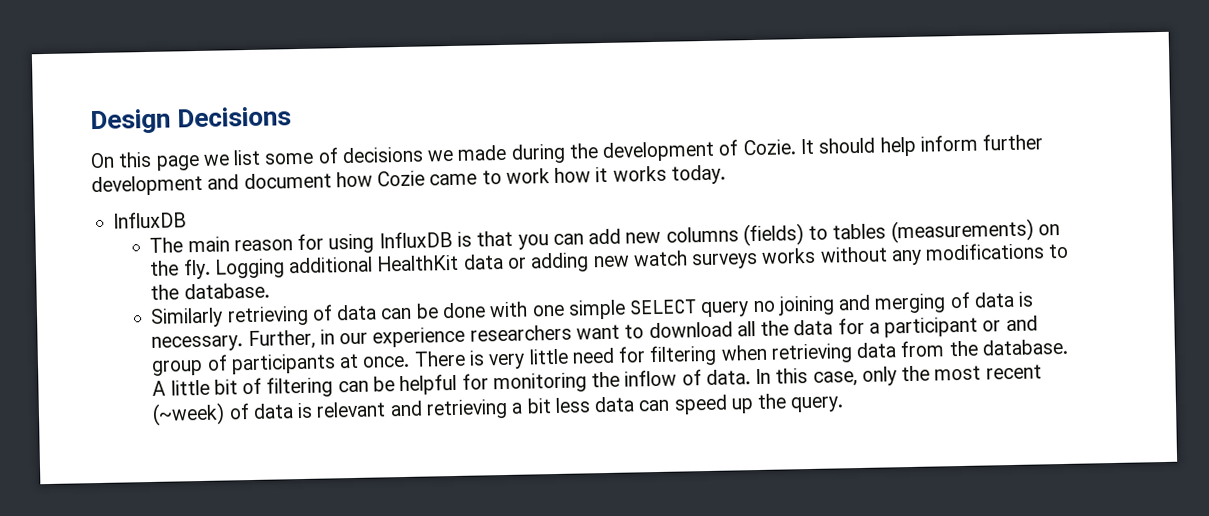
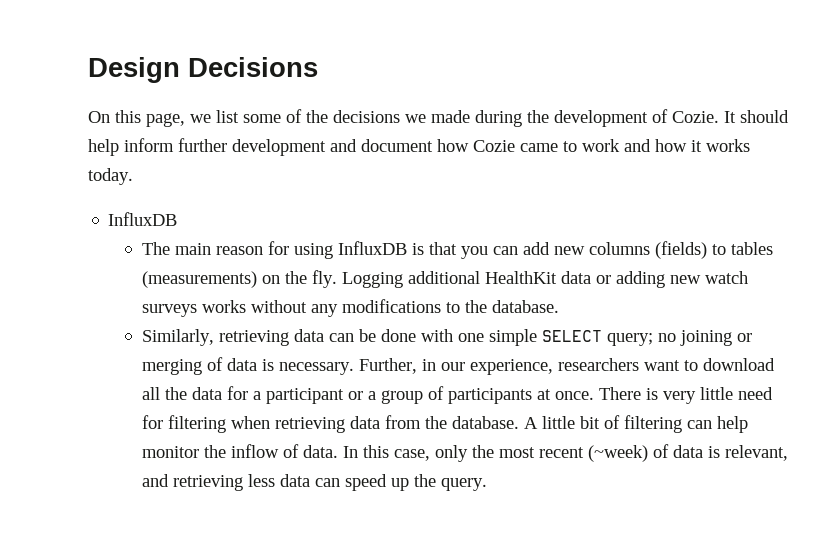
[155,154,200,171] page -> [146,113,185,127] page,
(339, 155) none -> [306,110,328,123] the
(550, 176) none -> [624,139,651,152] and
[150,304,333,328] Similarly retrieving of -> [141,329,289,346] Similarly, retrieving
[700,301,750,318] query -> [606,333,653,346] query;
[838,294,872,311] and -> [736,333,752,342] or
[372,326,466,348] experience -> [469,359,553,375] experience,
[1005,315,1038,332] and -> [367,391,376,400] a
[372,372,587,396] be helpful for monitoring -> [716,416,748,433] [141,446,199,458] help monitor
[316,401,387,418] relevant -> [724,445,788,461] relevant,
[511,398,552,414] a bit -> (243, 483) none

